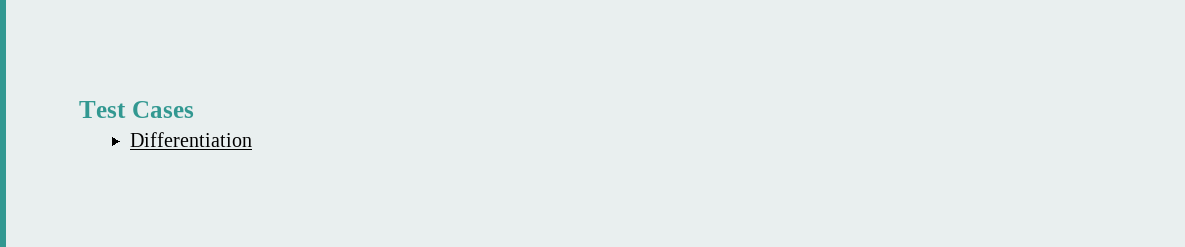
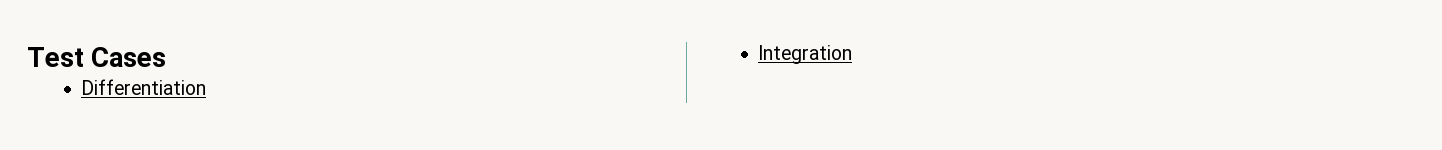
(252, 139) none -> [758,45,853,64] // Integration

